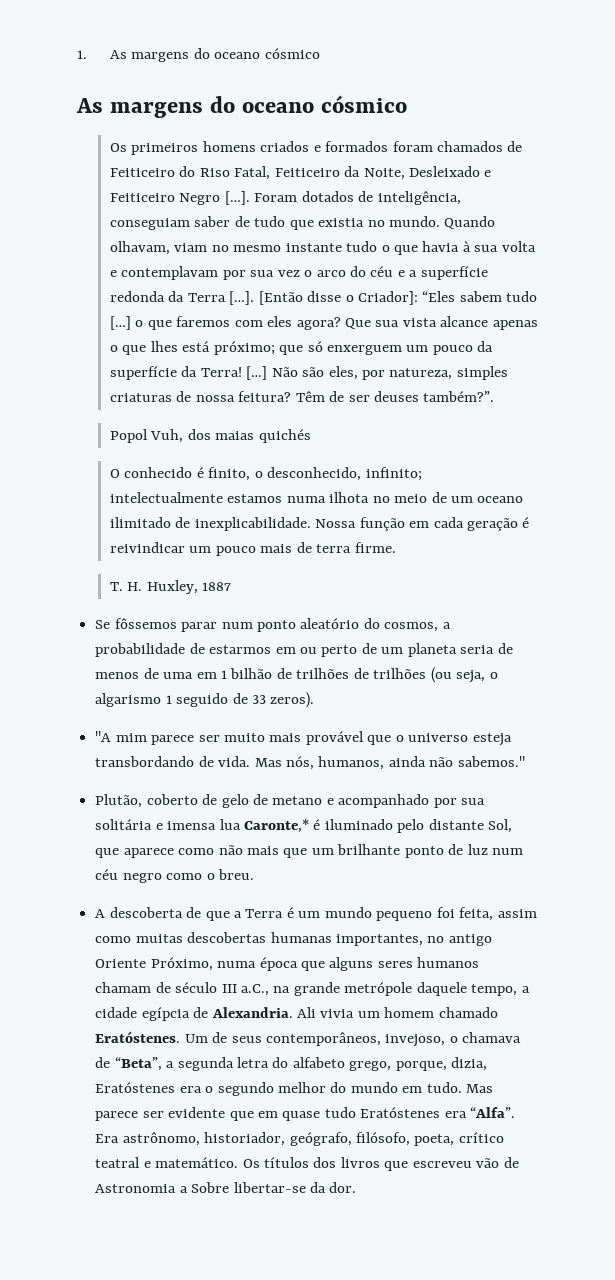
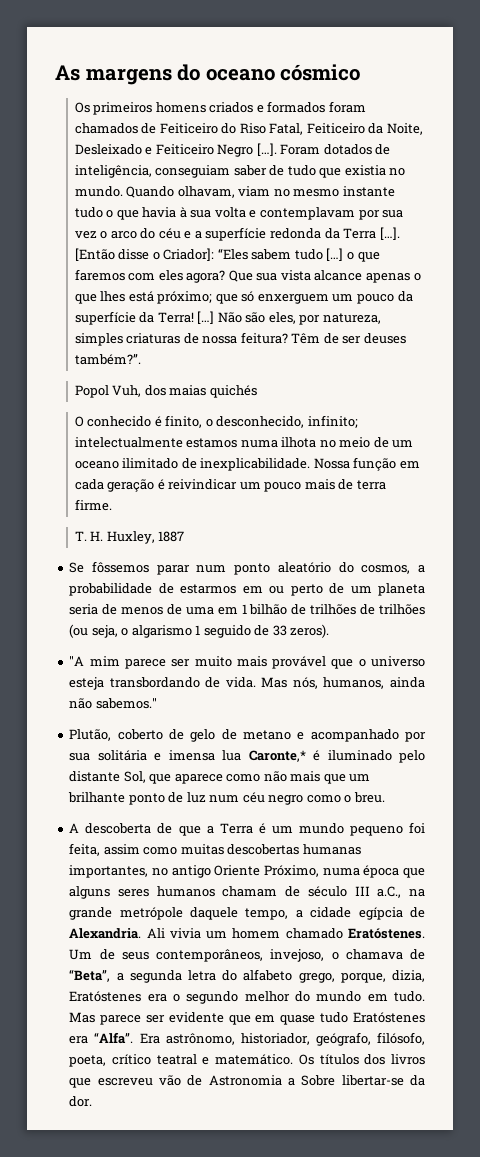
[77,48,320,62] 1. As margens do oceano cósmico // -> (55, 73) none

